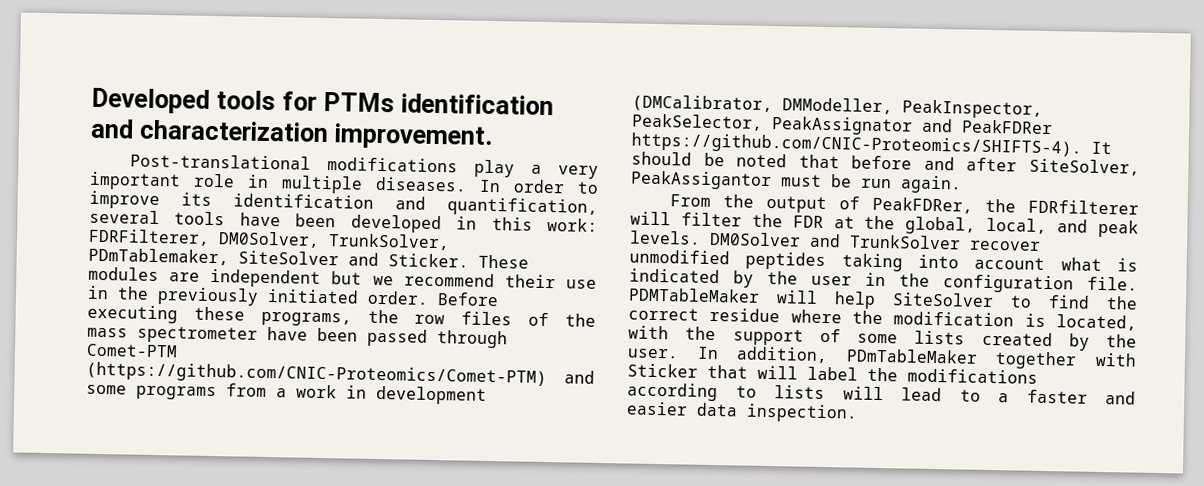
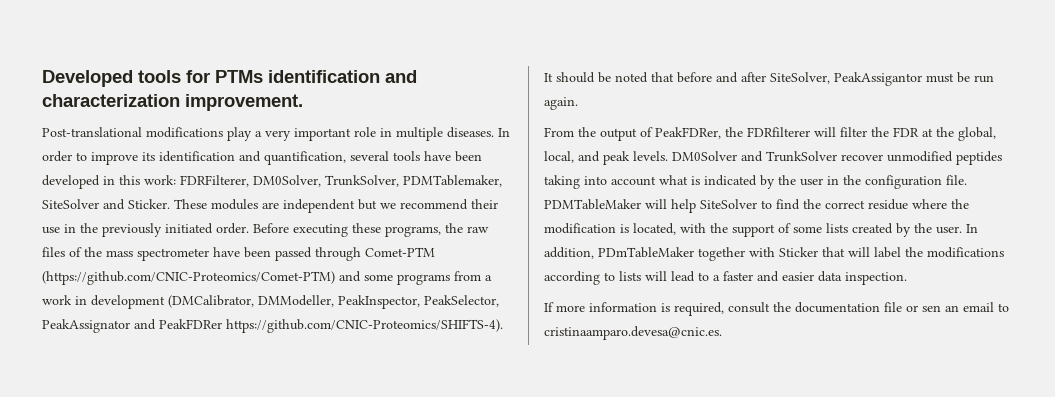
[88,247,229,266] PDmTablemaker, -> [403,175,502,187] PDMTablemaker,
[414,314,446,325] row -> [467,226,489,233] raw
(858, 413) none -> [544,302,1009,316] [544,326,722,340] // If more information is required, consult the documentation file or sen an email to cristinaamparo.devesa@cnic.es.

